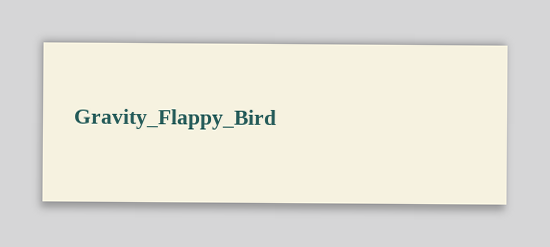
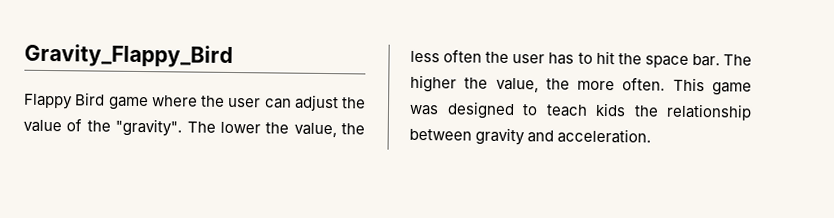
(277, 119) none -> [23,92,366,112] [23,118,365,138] [410,49,752,68] [410,74,752,96] [409,101,752,121] [409,127,652,146] // Flappy Bird game where the user can adjust the value of the "gravity". The lower the value, the less often the user has to hit the space bar. The higher the value, the more often. This game was designed to teach kids the relationship between gravity and acceleration.

